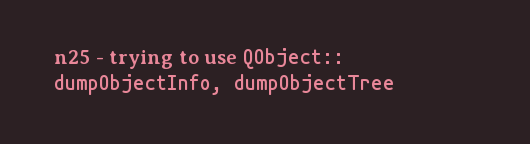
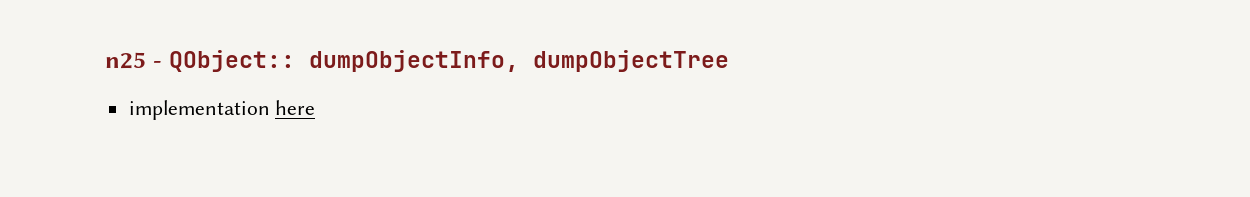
[109,50,238,69] trying to use -> (162, 64) none
(395, 84) none -> [128,100,316,120] // implementation here

